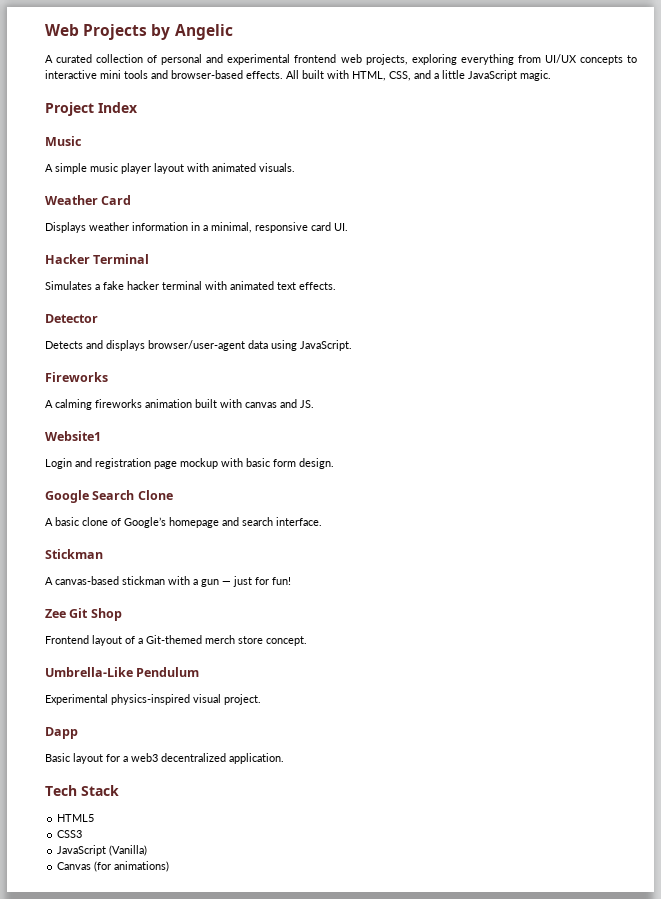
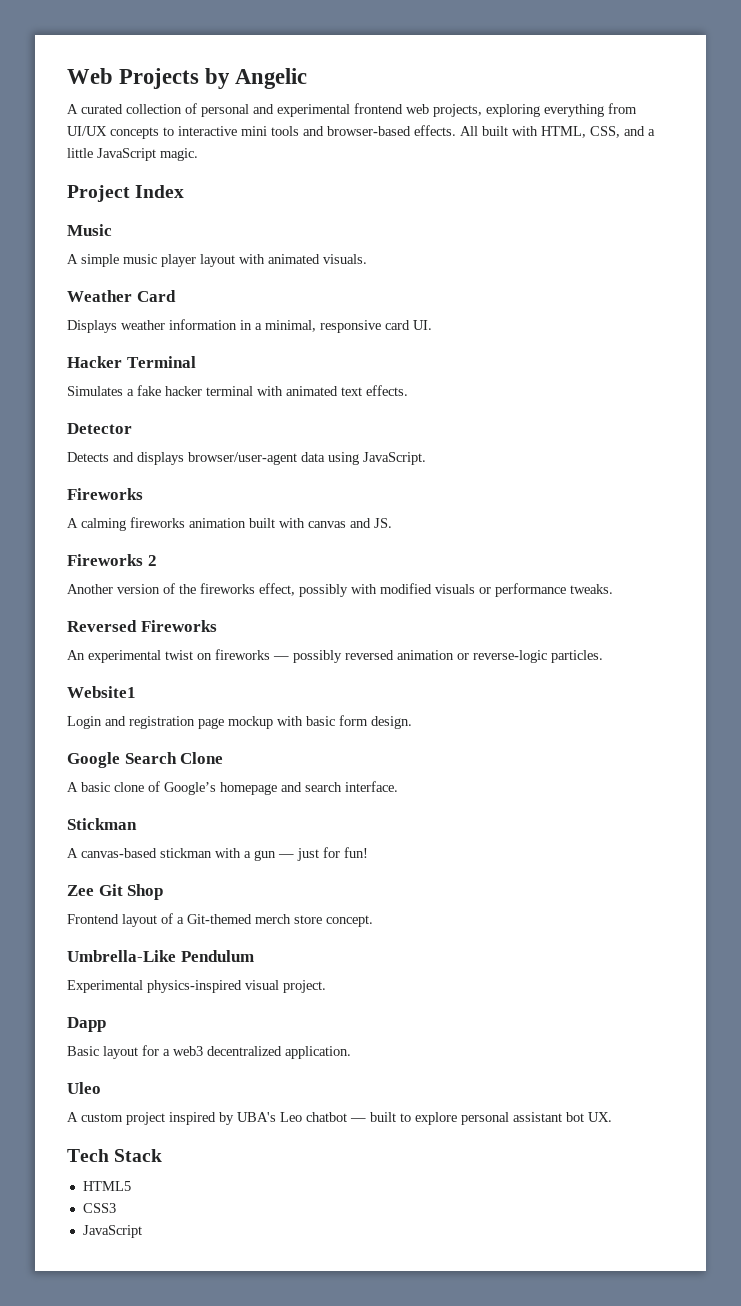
(314, 404) none -> [67,554,157,566] [67,583,613,597] [67,620,217,632] [67,649,603,663] // Fireworks 2 // Another version of the fireworks effect, possibly with modified visuals or performance tweaks. // Reversed Fireworks // An experimental twist on fireworks — possibly reversed animation or reverse-logic particles.
(284, 758) none -> [67,1082,101,1094] [67,1112,612,1125] // Uleo // A custom project inspired by UBA's Leo chatbot — built to explore personal assistant bot UX.
[109,845,148,856] [57,861,170,872] (Vanilla) // Canvas (for animations) -> (142, 1231) none

